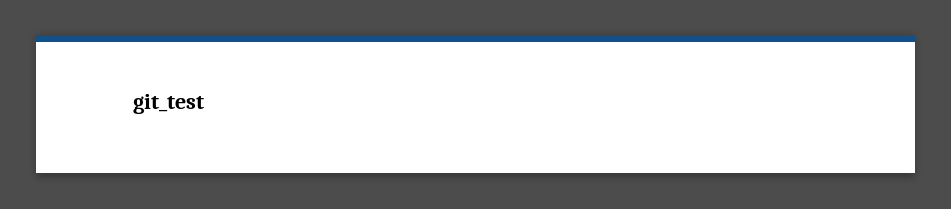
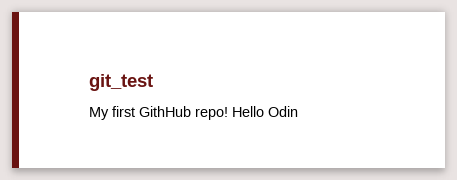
(204, 104) none -> [89,106,298,120] // My first GithHub repo! Hello Odin

